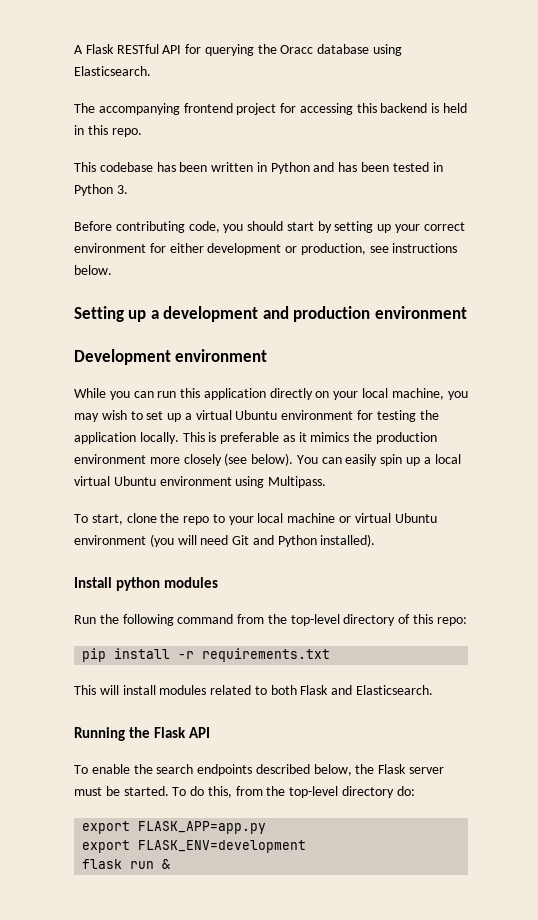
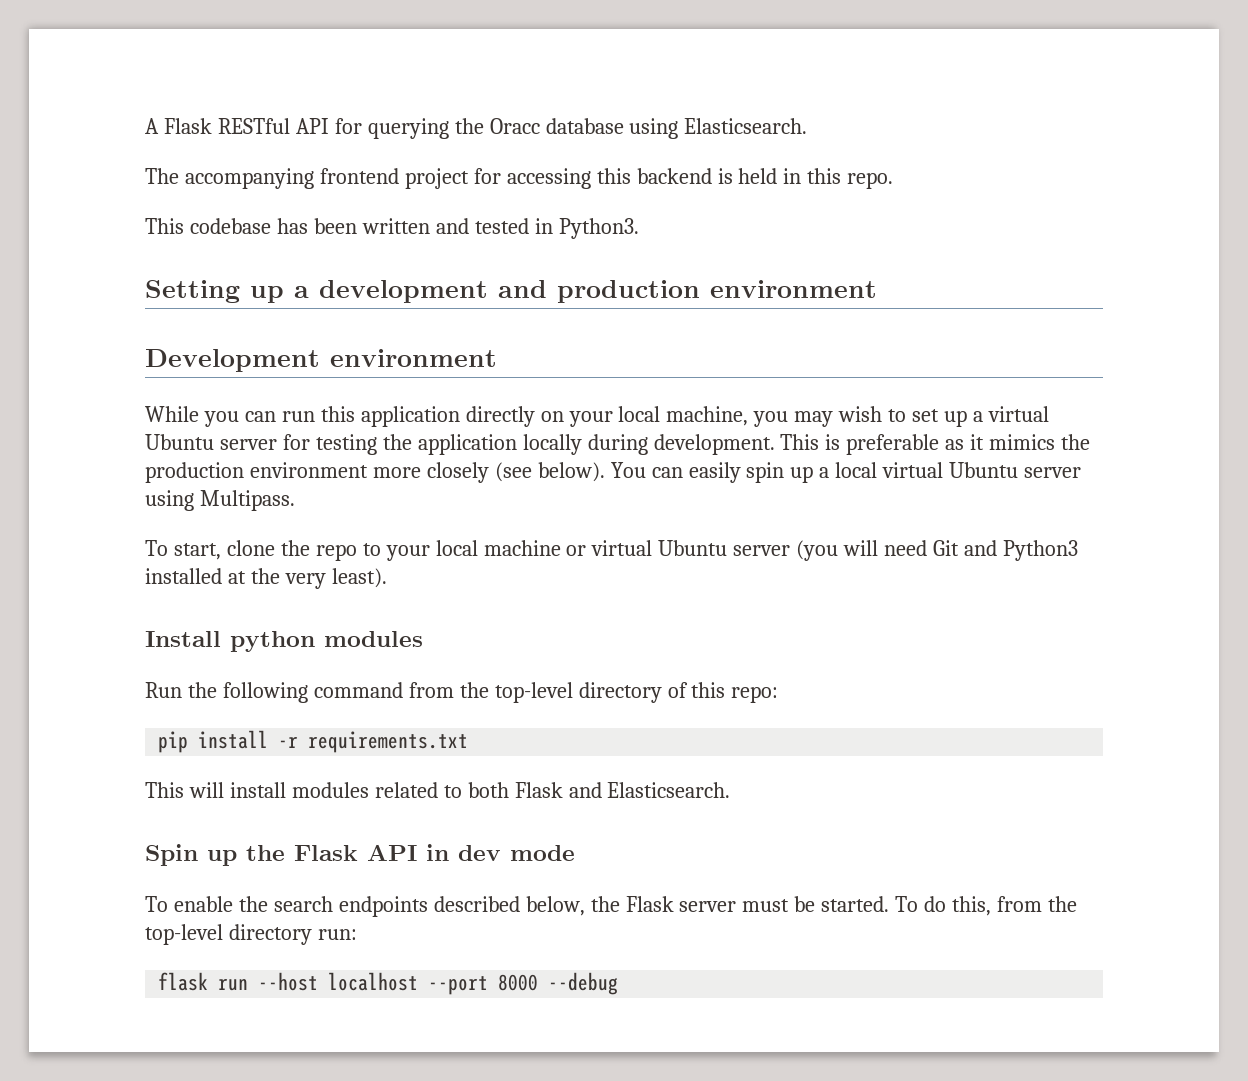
[256,162,443,174] [74,184,128,196] [74,221,465,233] [74,243,458,255] [74,265,112,275] in Python and has been tested in Python 3. // Before contributing code, you should start by setting up your correct environment for either development or production, see instructions below. -> [435,218,639,239] and tested in Python3.
[281,410,354,420] environment -> [219,439,277,450] server
[139,432,179,444] locally. -> [522,434,775,455] locally during development.
[159,476,232,486] environment -> [1024,467,1082,478] server
[74,535,146,545] environment -> [733,545,791,556] server
[277,534,376,547] Python installed). -> [1002,540,1078,561] [145,568,387,589] Python3 installed at the very least).
[74,727,125,741] Running -> [145,844,237,866] Spin up
(211, 732) none -> [426,844,575,861] in dev mode
[396,786,415,796] [82,821,267,834] [82,840,307,853] [82,859,171,869] do: // export FLASK_APP=app.py // export FLASK_ENV=development // flask run & -> [317,929,357,940] [158,972,619,995] run: // flask run --host localhost --port 8000 --debug

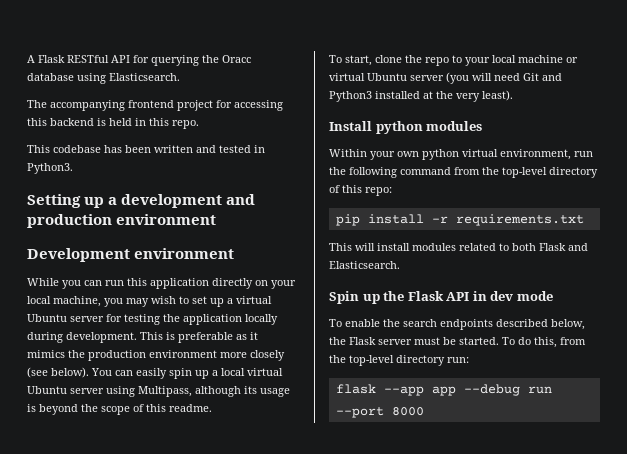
[199,490,295,511] Multipass. -> [138,386,290,397] [27,404,212,415] Multipass, although its usage is beyond the scope of this readme.
[145,682,182,698] Run -> [329,149,593,160] Within your own python virtual environment, run
[218,972,419,991] run --host localhost -> [383,384,552,396] --app app --debug run
[548,972,619,995] --debug -> (424, 411) none

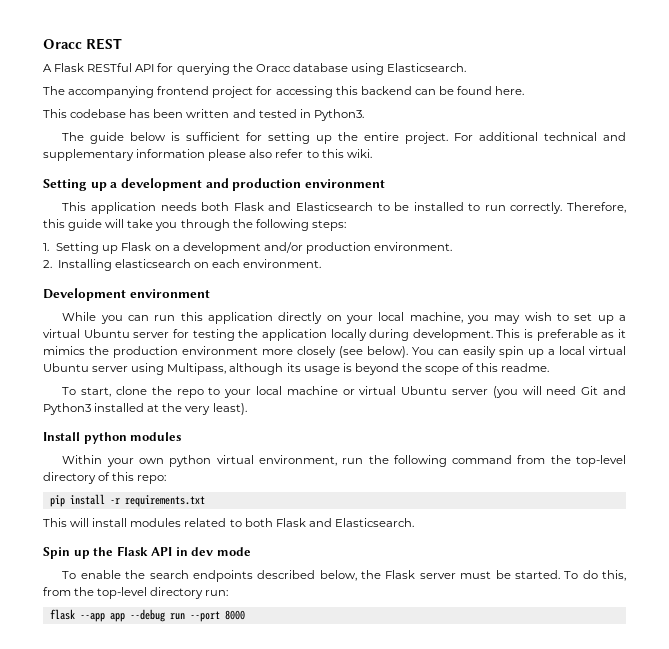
(27, 59) none -> [43,38,122,50] Oracc REST //
[97,118,199,129] is held in this repo. -> [414,86,525,95] can be found here.
(73, 168) none -> [62,132,626,144] [43,149,372,161] // The guide below is sufficient for setting up the entire project. For additional technical and supplementary information please also refer to this wiki.
(217, 219) none -> [62,202,627,214] [43,219,346,231] [43,242,453,254] [43,259,322,271] // This application needs both Flask and Elasticsearch to be installed to run correctly. Therefore, this guide will take you through the following steps: // 1. Setting up Flask on a development and/or production environment. // 2. Installing elasticsearch on each environment.

